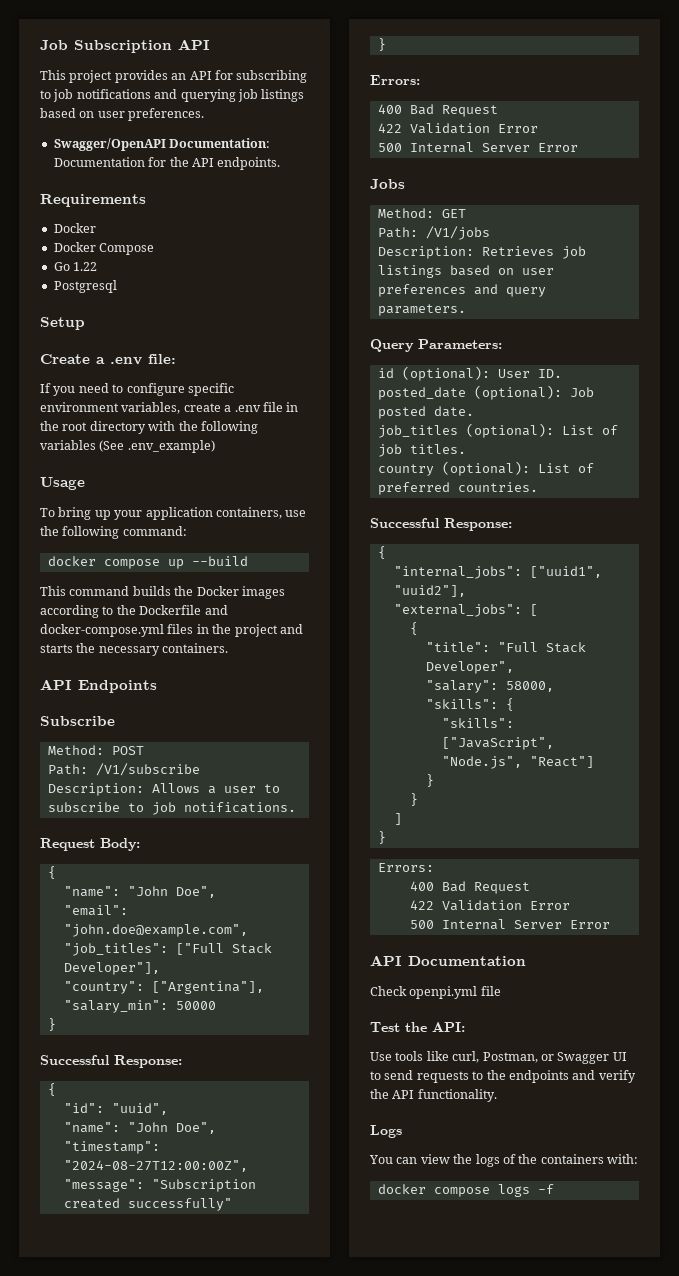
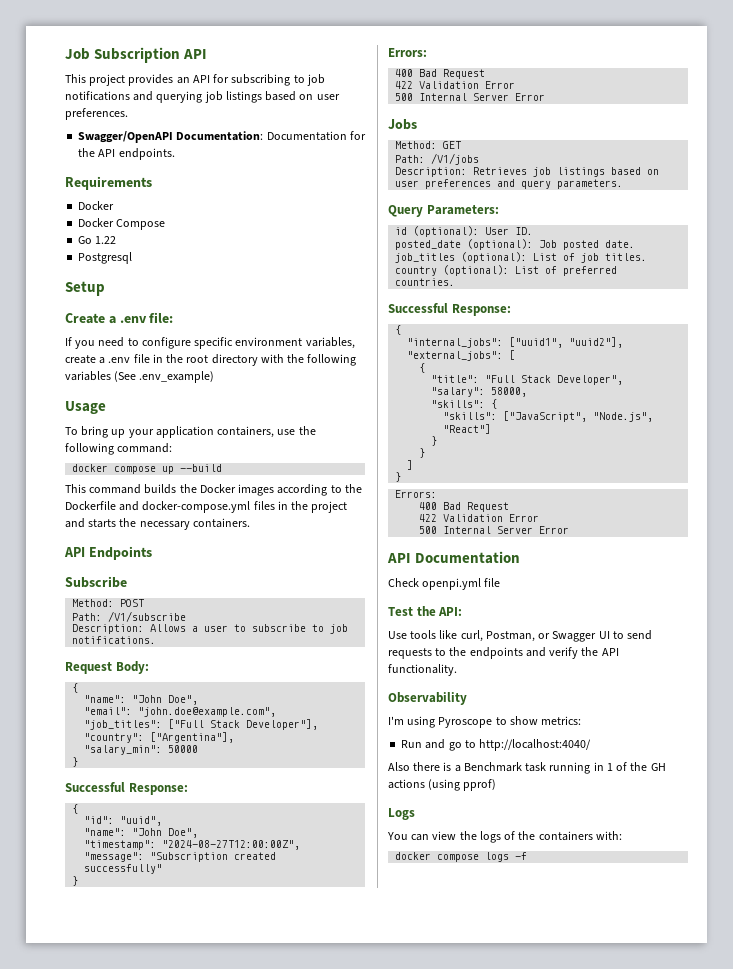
(497, 1095) none -> [388,692,467,705] [388,716,582,728] [401,739,592,751] [388,762,666,774] [388,779,497,791] // Observability // I'm using Pyroscope to show metrics: // Run and go to http://localhost:4040/ // Also there is a Benchmark task running in 1 of the GH actions (using pprof)

